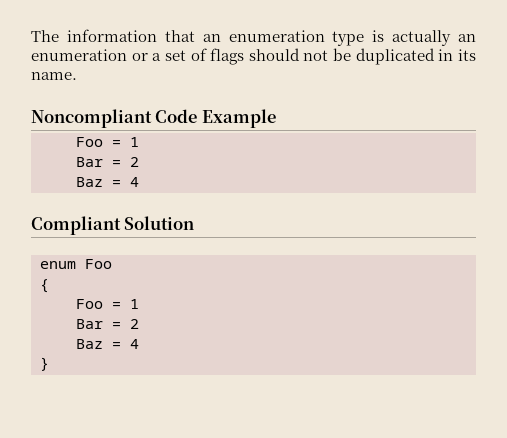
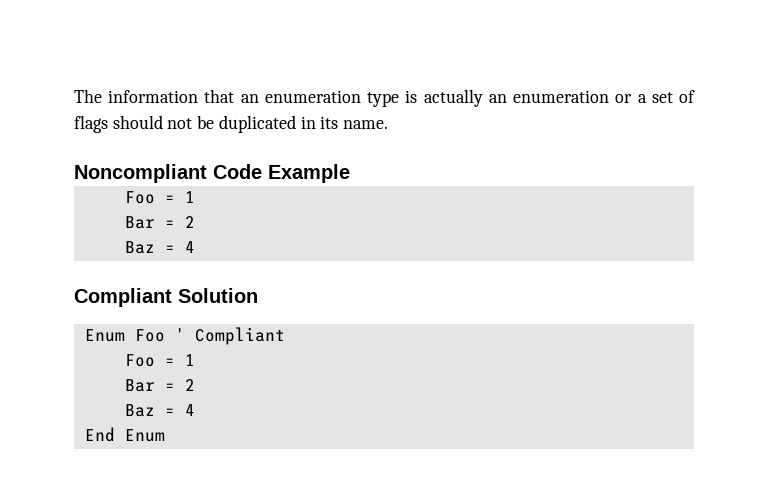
[40,259,112,269] [40,279,49,293] [76,299,139,309] [76,319,139,329] [76,339,139,349] [40,357,49,371] enum Foo // { // Foo = 1 // Bar = 2 // Baz = 4 // } -> [84,327,285,345] [124,354,195,367] [124,379,195,392] [124,404,195,417] [84,427,165,442] Enum Foo ' Compliant // Foo = 1 // Bar = 2 // Baz = 4 // End Enum

